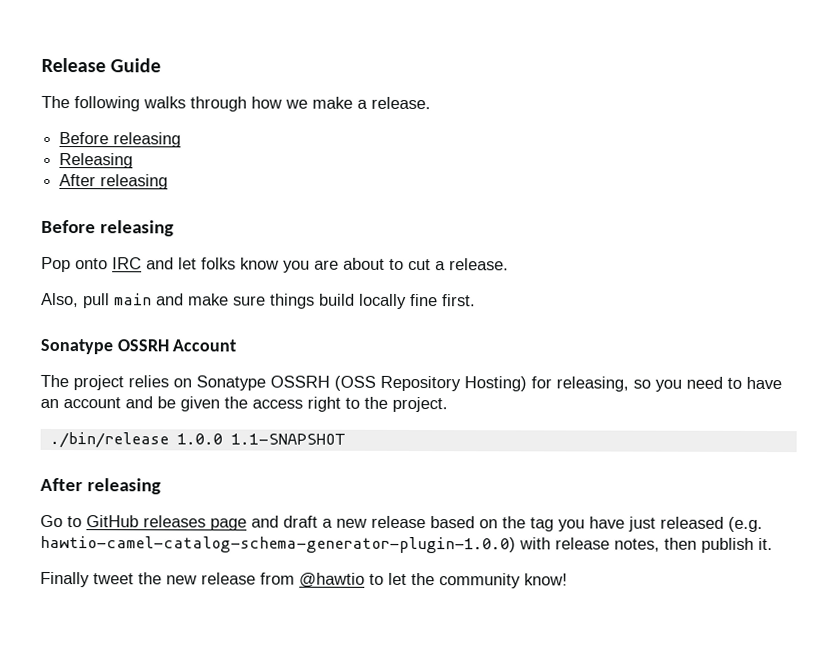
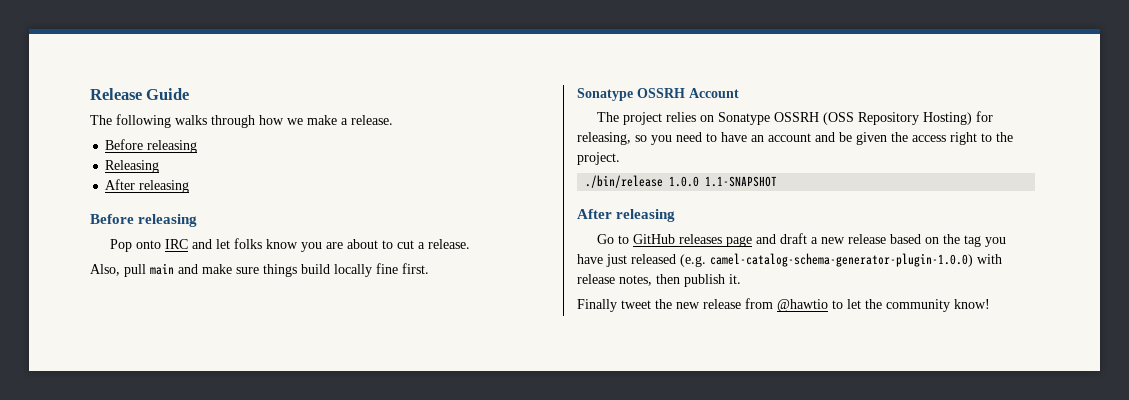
[40,535,516,554] hawtio-camel-catalog-schema-generator-plugin-1.0.0) -> [710,253,973,267] camel-catalog-schema-generator-plugin-1.0.0)

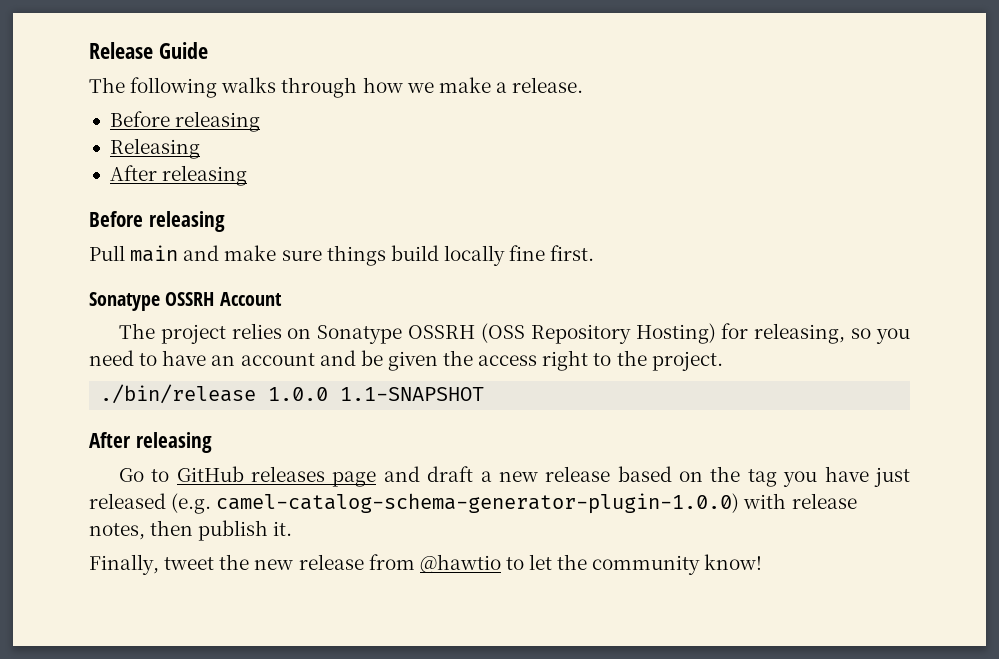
[109,238,470,252] [90,264,146,277] Pop onto IRC and let folks know you are about to cut a release. // Also, pull -> [89,245,125,261] Pull
[577,299,617,312] Finally -> [89,554,159,575] Finally,

